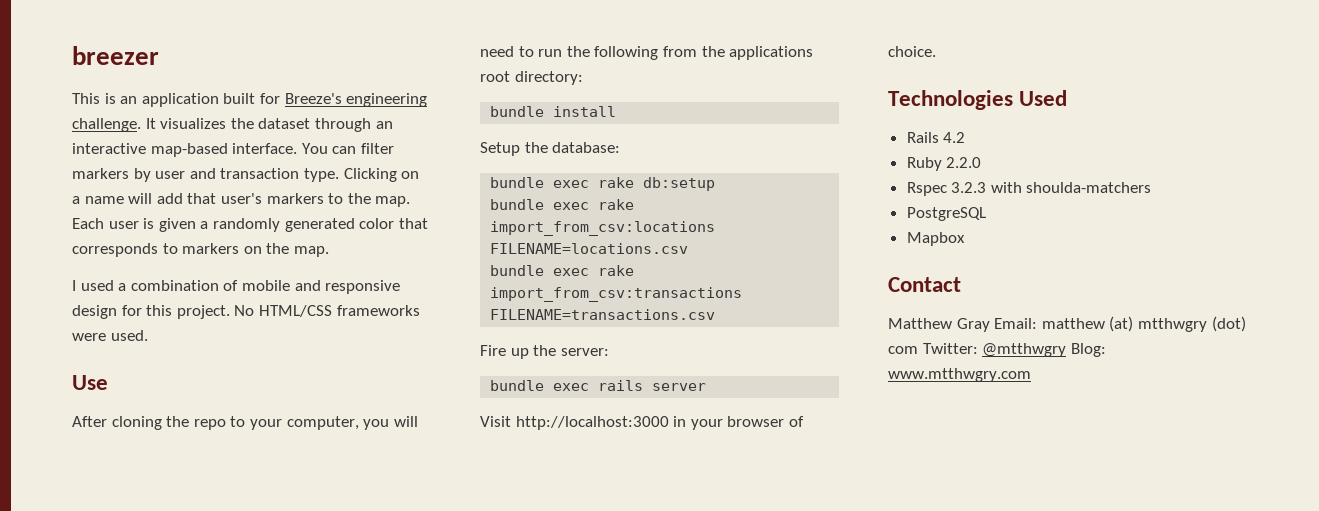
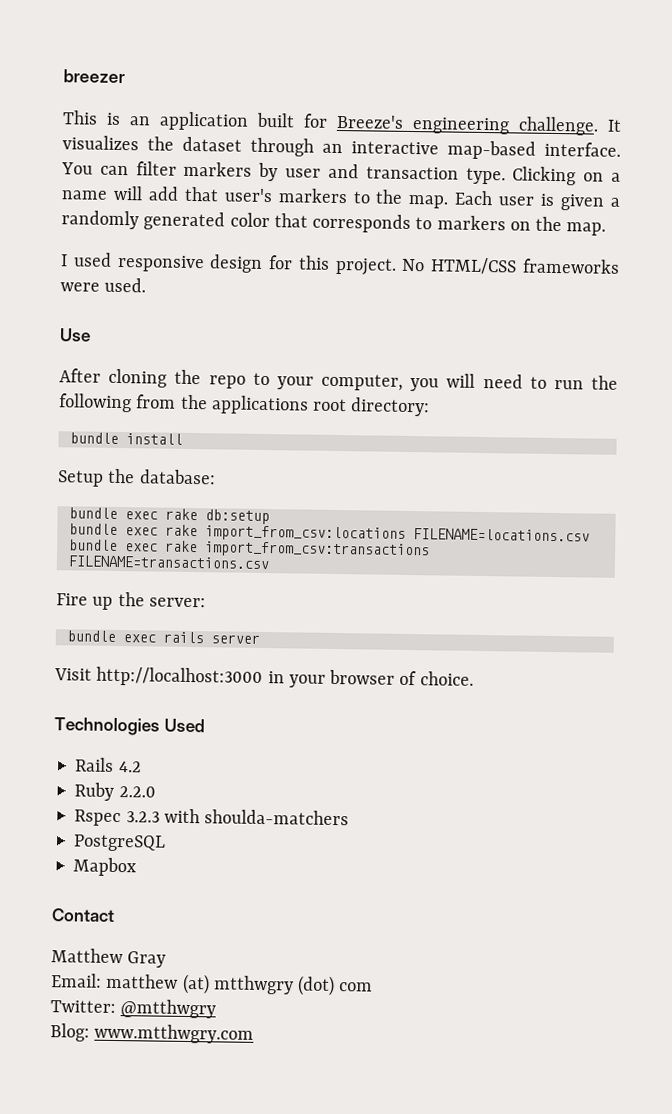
[118,280,321,291] a combination of mobile and -> (112, 259) none
(990, 325) none -> (167, 959) //
(918, 350) none -> (374, 987) //
(1067, 350) none -> (217, 1009) //

